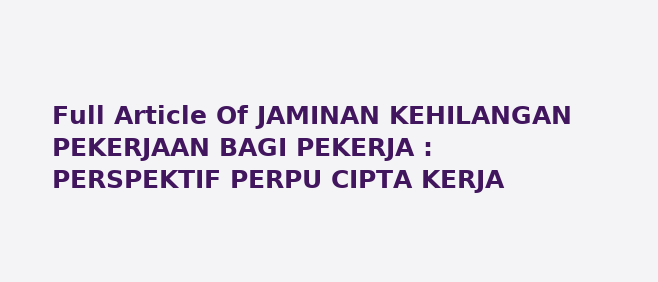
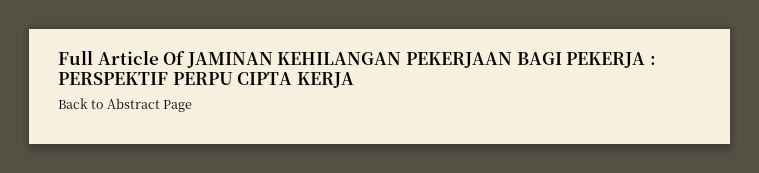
(505, 181) none -> [58,98,193,112] // Back to Abstract Page

